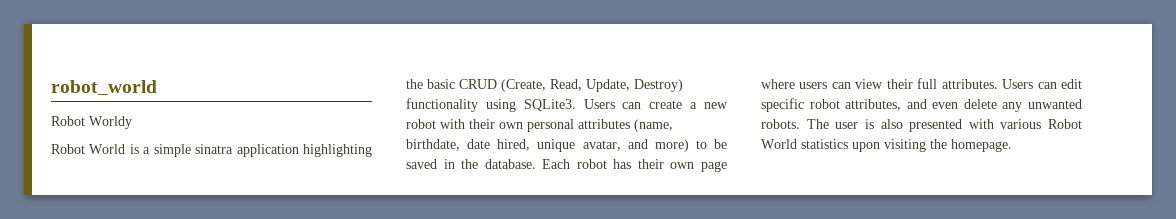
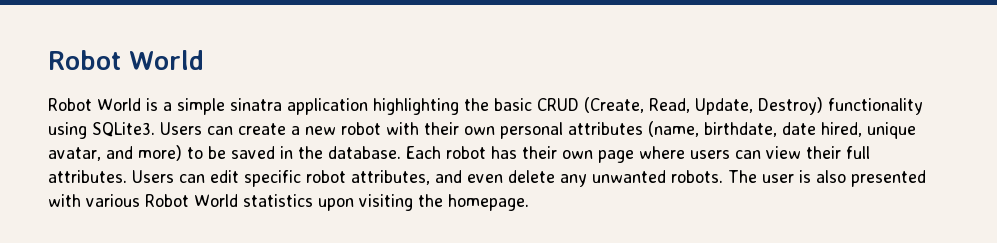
[51,80,157,95] [51,116,132,129] robot_world // Robot Worldy -> [48,50,204,70] Robot World

